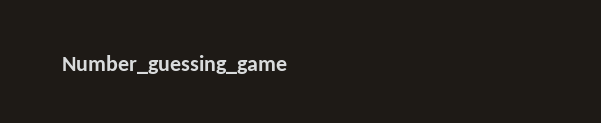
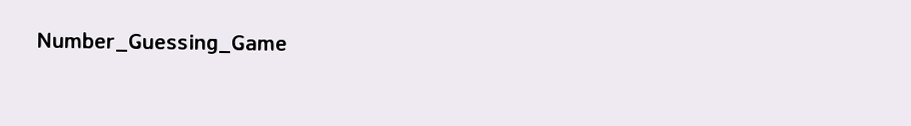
[62,55,287,74] Number_guessing_game -> [36,31,288,55] Number_Guessing_Game

